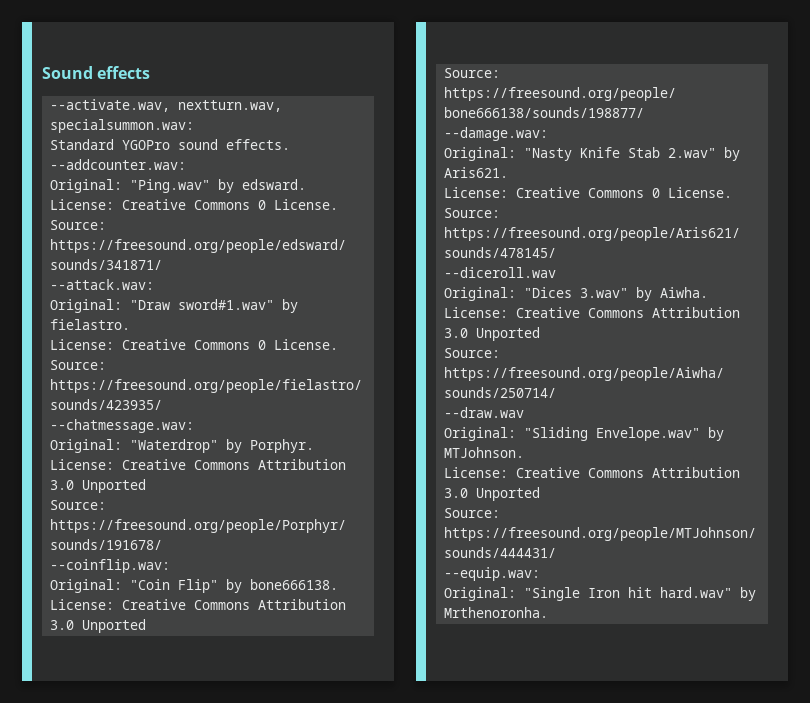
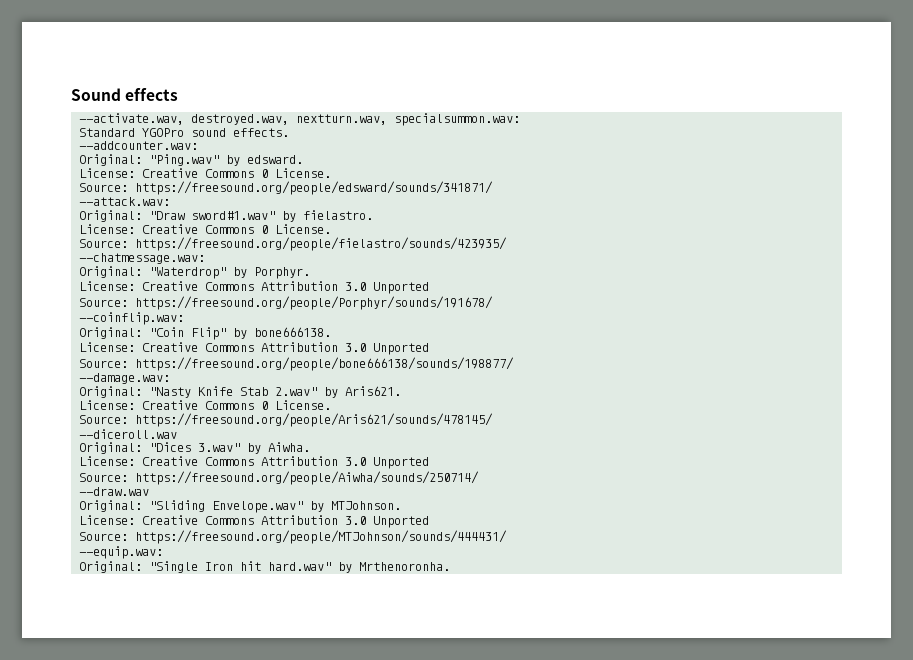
(171, 105) none -> [191,114,290,125] destroyed.wav,

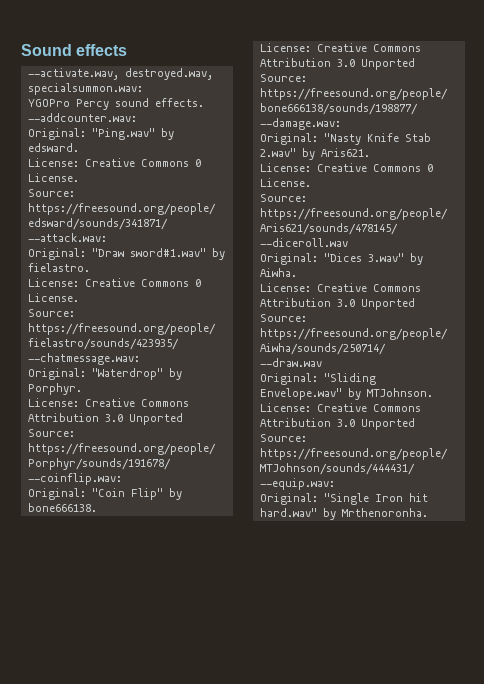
[296,114,388,125] nextturn.wav, -> (213, 74) none
[79,128,185,137] Standard YGOPro -> [27,99,109,110] YGOPro Percy

